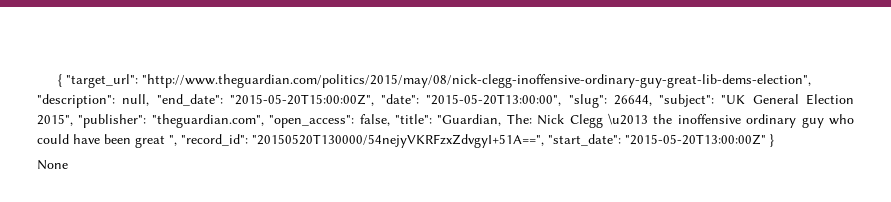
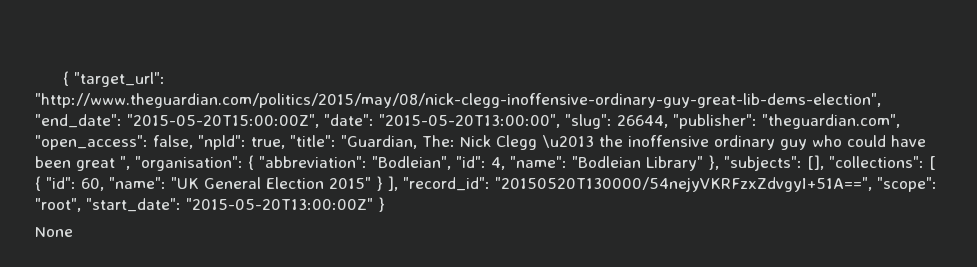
[37,94,150,108] "description": null, -> (881, 100) none
[659,94,854,107] [37,114,73,126] "subject": "UK General Election 2015", -> (668, 121) none
(390, 120) none -> [198,135,285,150] "npld": true,
[181,134,544,148] "record_id": "20150520T130000/54nejyVKRFzxZdvgyI+51A==", -> [135,155,936,171] [35,176,937,192] [35,198,81,212] "organisation": { "abbreviation": "Bodleian", "id": 4, "name": "Bodleian Library" }, "subjects": [], "collections": [ { "id": 60, "name": "UK General Election 2015" } ], "record_id": "20150520T130000/54nejyVKRFzxZdvgyI+51A==", "scope": "root",

